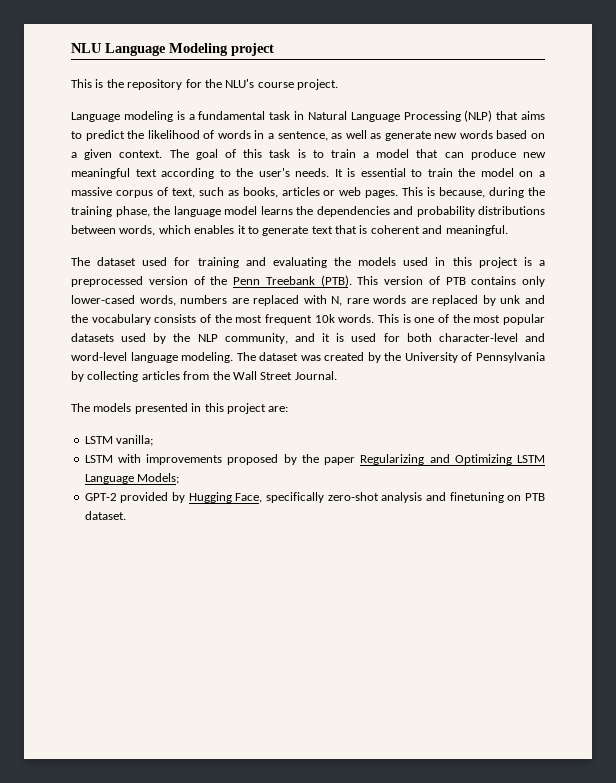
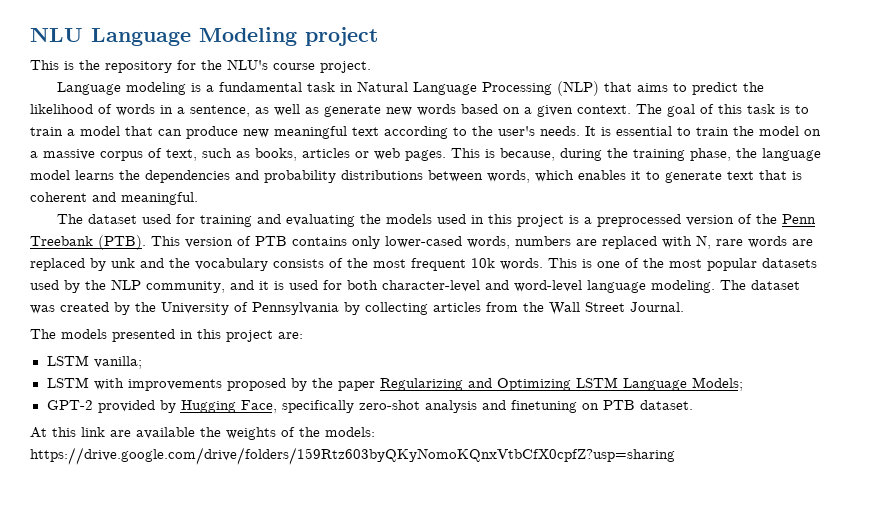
(126, 515) none -> [30,427,375,440] [30,447,675,465] // At this link are available the weights of the models: https://drive.google.com/drive/folders/159Rtz603byQKyNomoKQnxVtbCfX0cpfZ?usp=sharing

